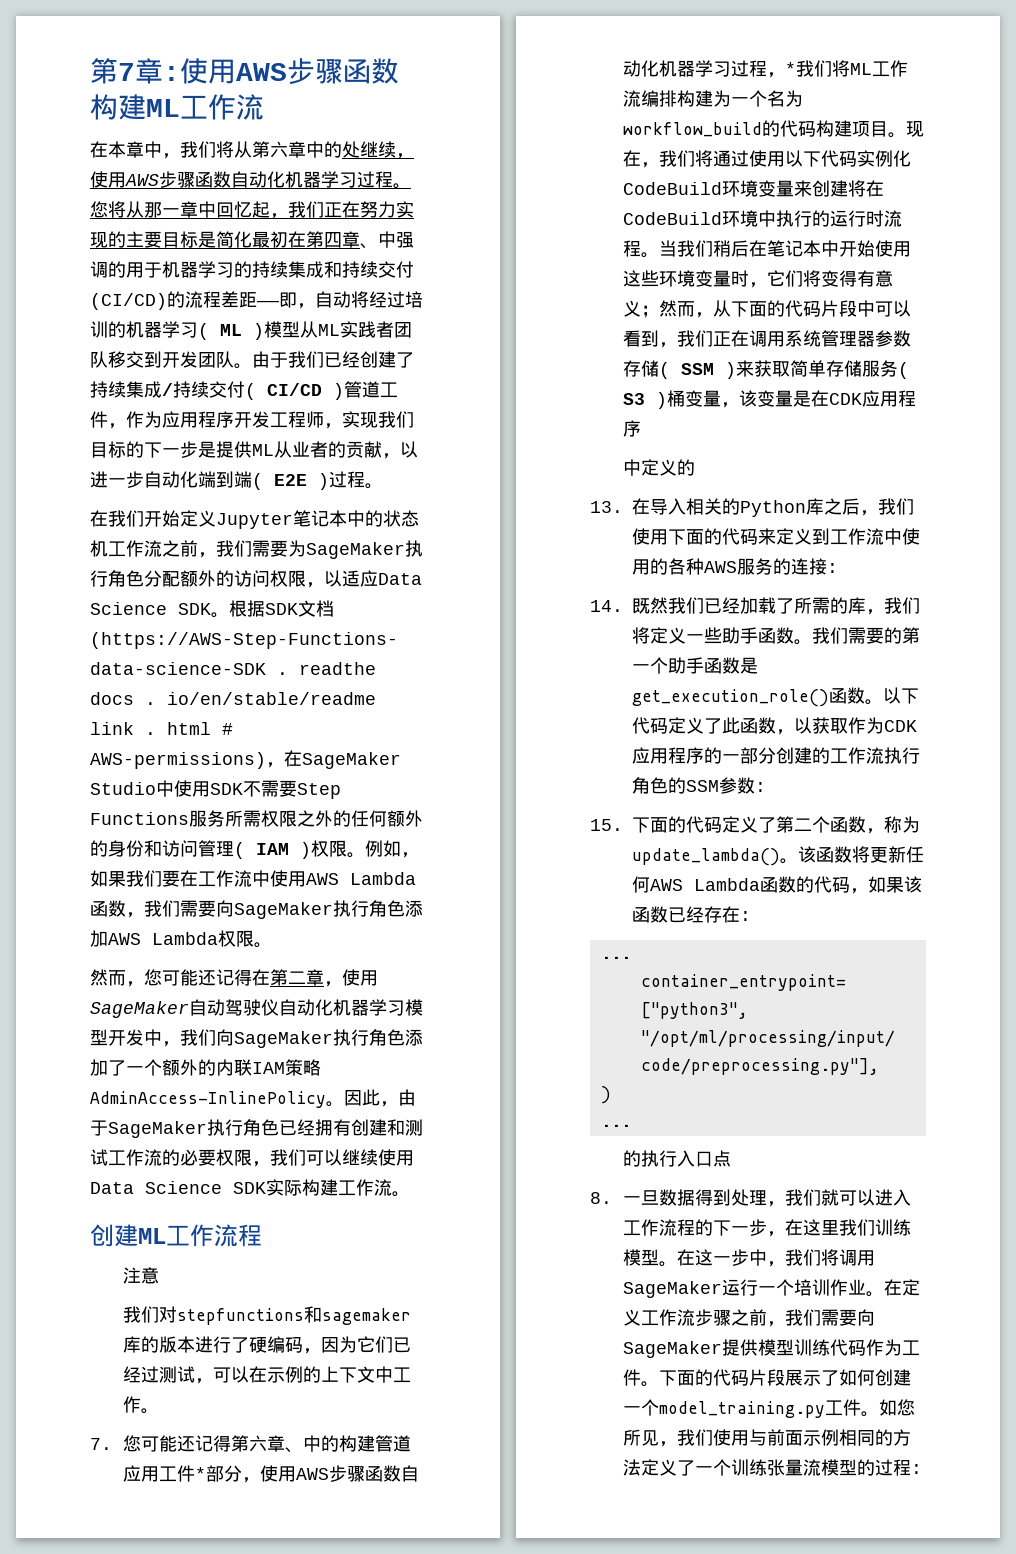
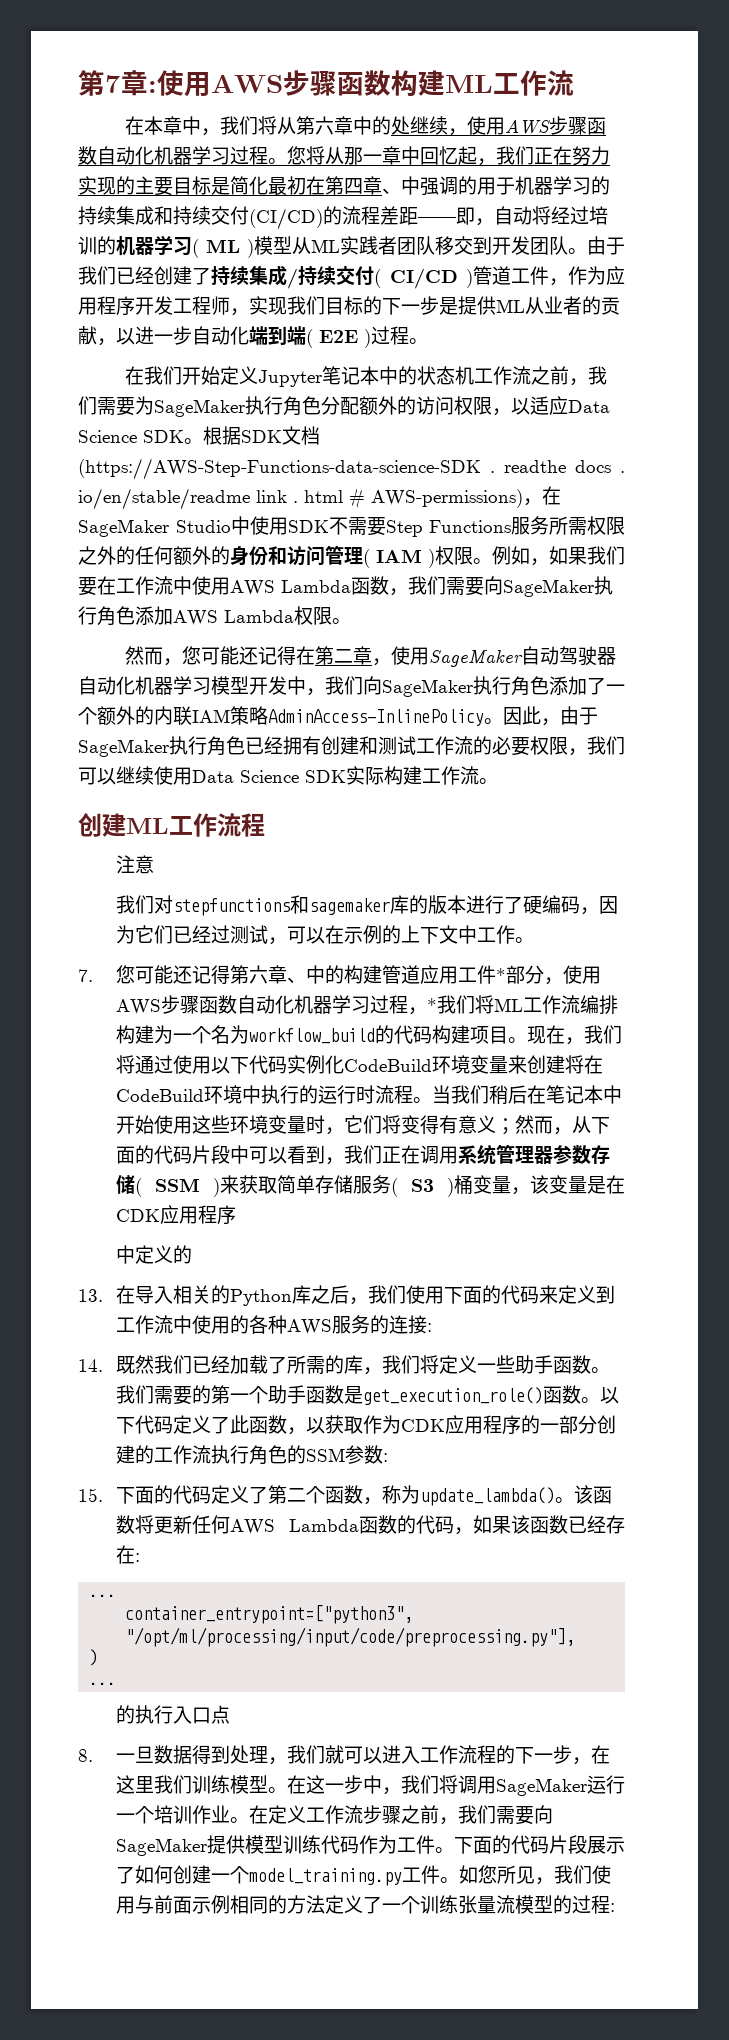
[261,999,279,1016] 仪 -> [597,647,617,665] 器

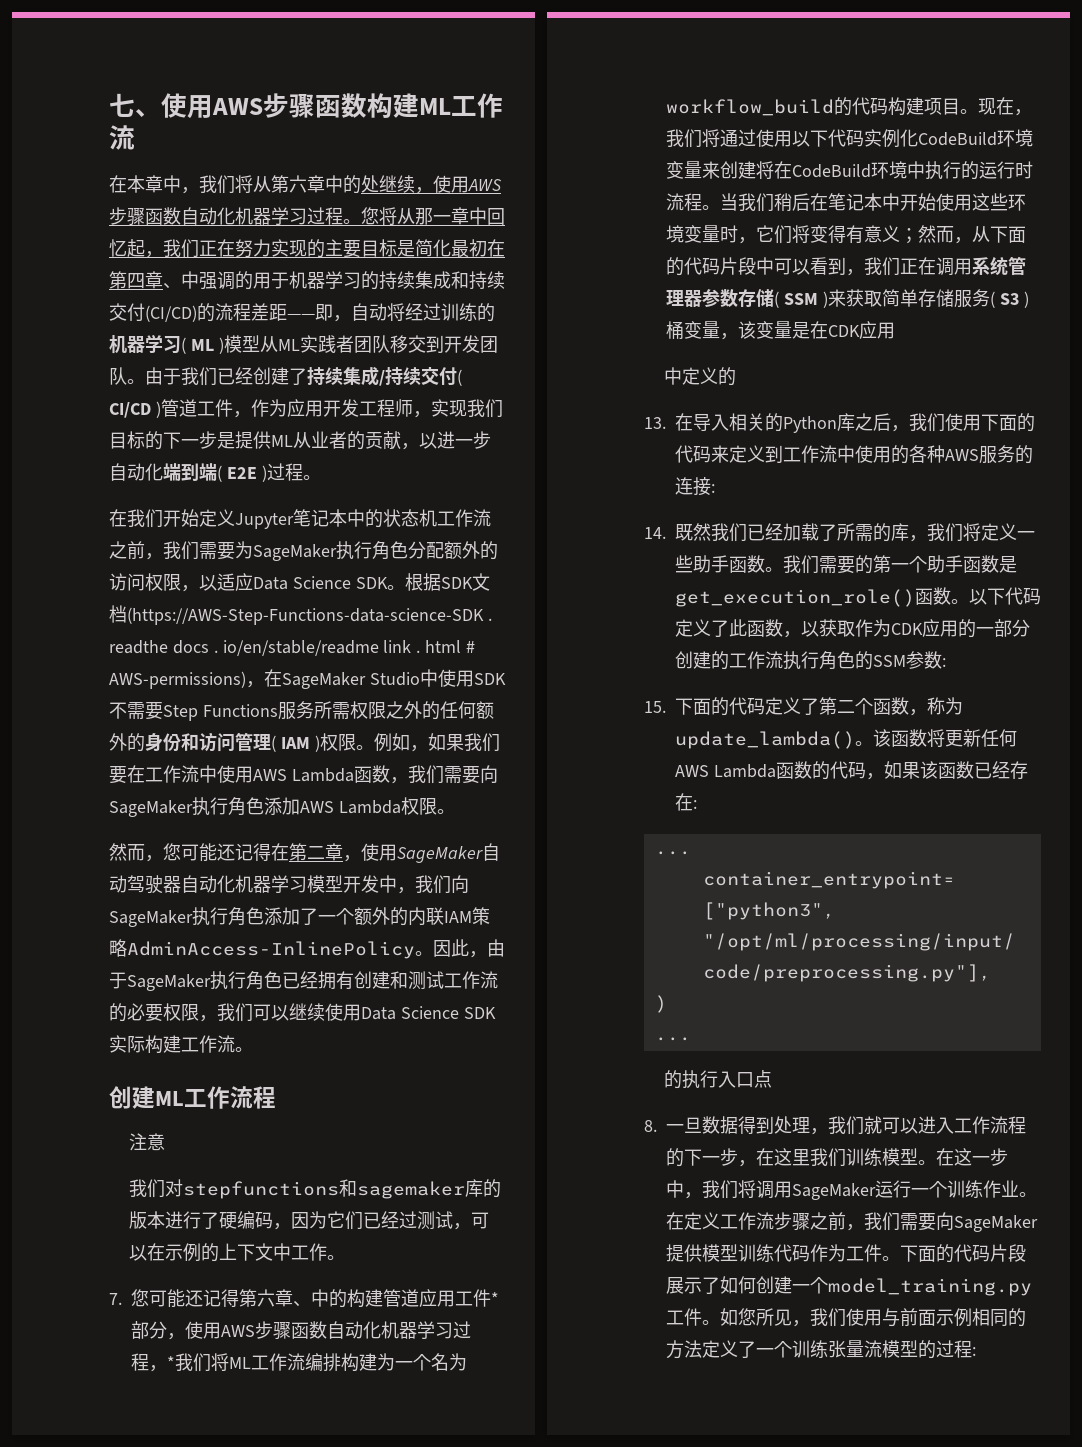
[78,70,157,96] 第7章: -> [109,93,161,117] 七、
[589,206,608,225] [78,236,97,255] 培训 -> [441,303,477,321] 训练
[97,296,135,316] 程序 -> (323, 408) none
[197,1205,236,1225] 程序 -> (895, 330) none
[482,1415,521,1435] 程序 -> (958, 628) none
[153,1805,192,1824] 培训 -> [947,1180,983,1198] 训练

